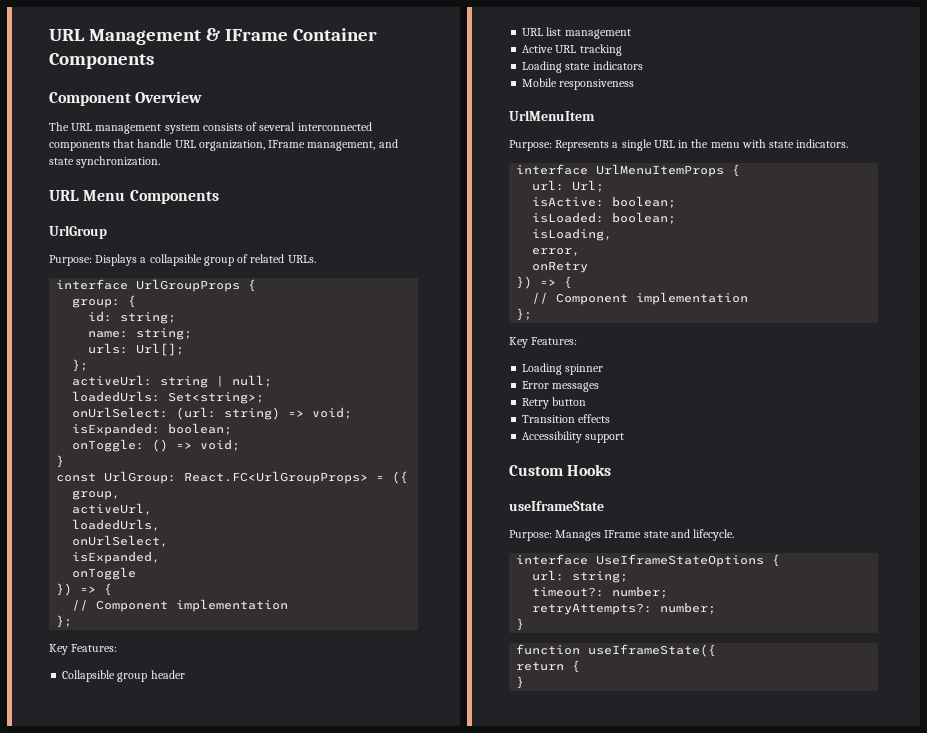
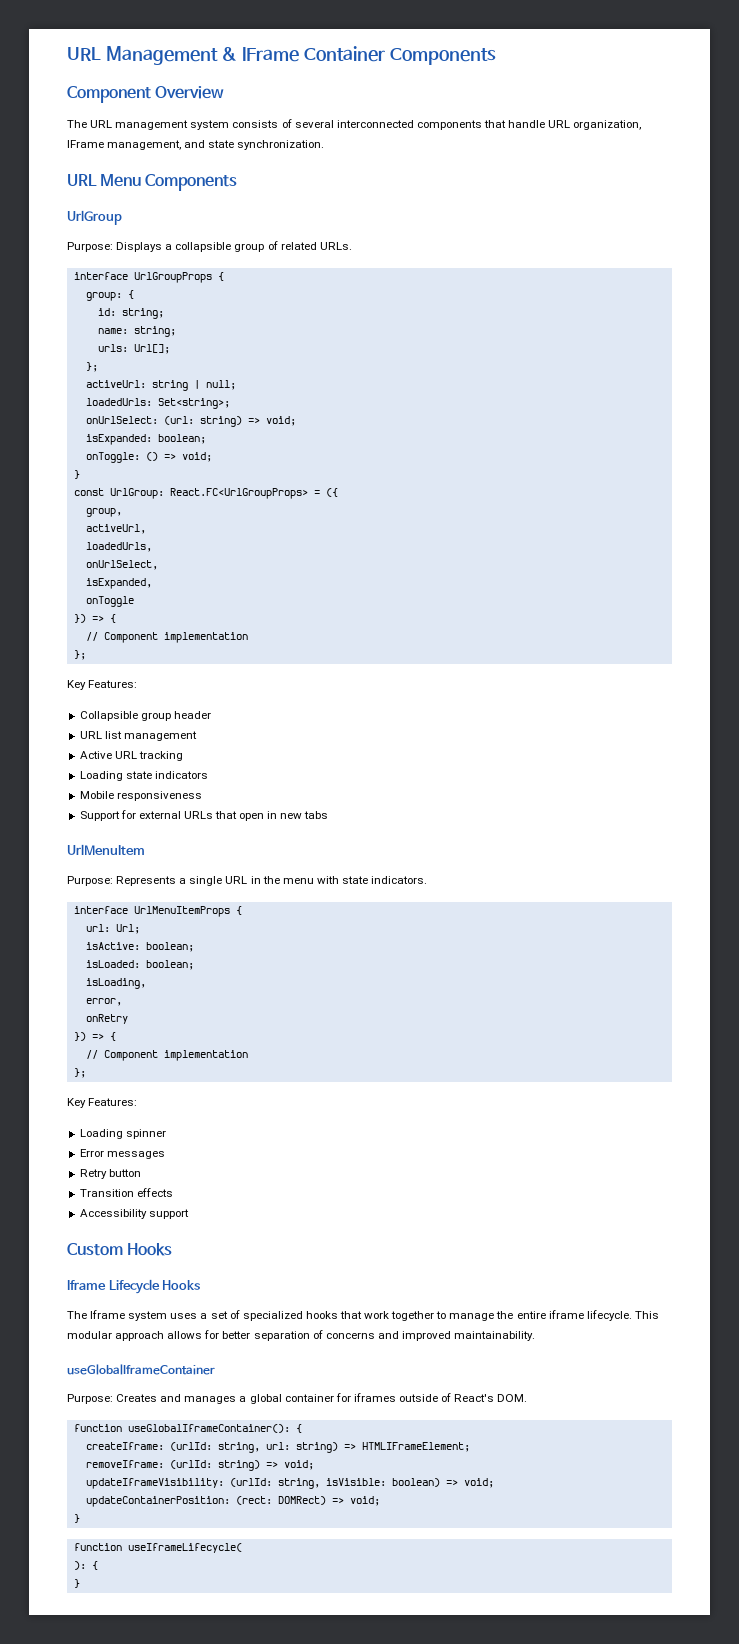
(635, 84) none -> [79,810,329,821] // Support for external URLs that open in new tabs
[509,501,604,511] [509,529,735,541] [516,554,781,567] [532,570,629,583] [532,586,669,598] [532,602,717,615] useIframeState // Purpose: Manages IFrame state and lifecycle. // interface UseIframeStateOptions { // url: string; // timeout?: number; // retryAttempts?: number; -> [67,1279,201,1294] [67,1310,659,1321] [67,1330,536,1341] [67,1364,215,1375] [67,1393,528,1404] [73,1424,302,1433] [85,1442,470,1453] [85,1460,314,1471] [85,1478,494,1489] [85,1496,380,1507] Iframe Lifecycle Hooks // The Iframe system uses a set of specialized hooks that work together to manage the entire iframe lifecycle. This modular approach allows for better separation of concerns and improved maintainability. // useGlobalIframeContainer // Purpose: Creates and manages a global container for iframes outside of React's DOM. // function useGlobalIframeContainer(): { // createIframe: (urlId: string, url: string) => HTMLIFrameElement; // removeIframe: (urlId: string) => void; // updateIframeVisibility: (urlId: string, isVisible: boolean) => void; // updateContainerPosition: (rect: DOMRect) => void;
[588,644,717,657] [516,662,565,671] useIframeState({ // return -> [127,1543,242,1553] [73,1561,86,1570] useIframeLifecycle( // ):

